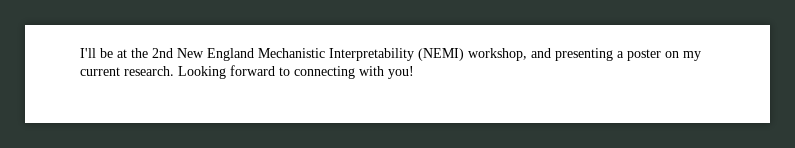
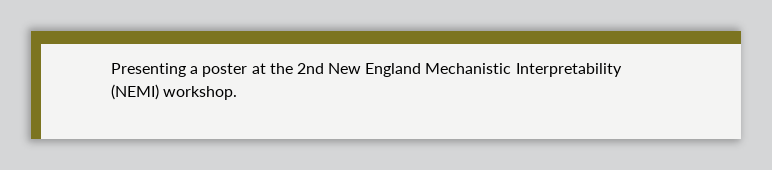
[80,48,113,58] I'll be -> [111,63,248,77] Presenting a poster
[468,48,701,61] [80,65,414,79] workshop, and presenting a poster on my current research. Looking forward to connecting with you! -> [163,86,238,100] workshop.

